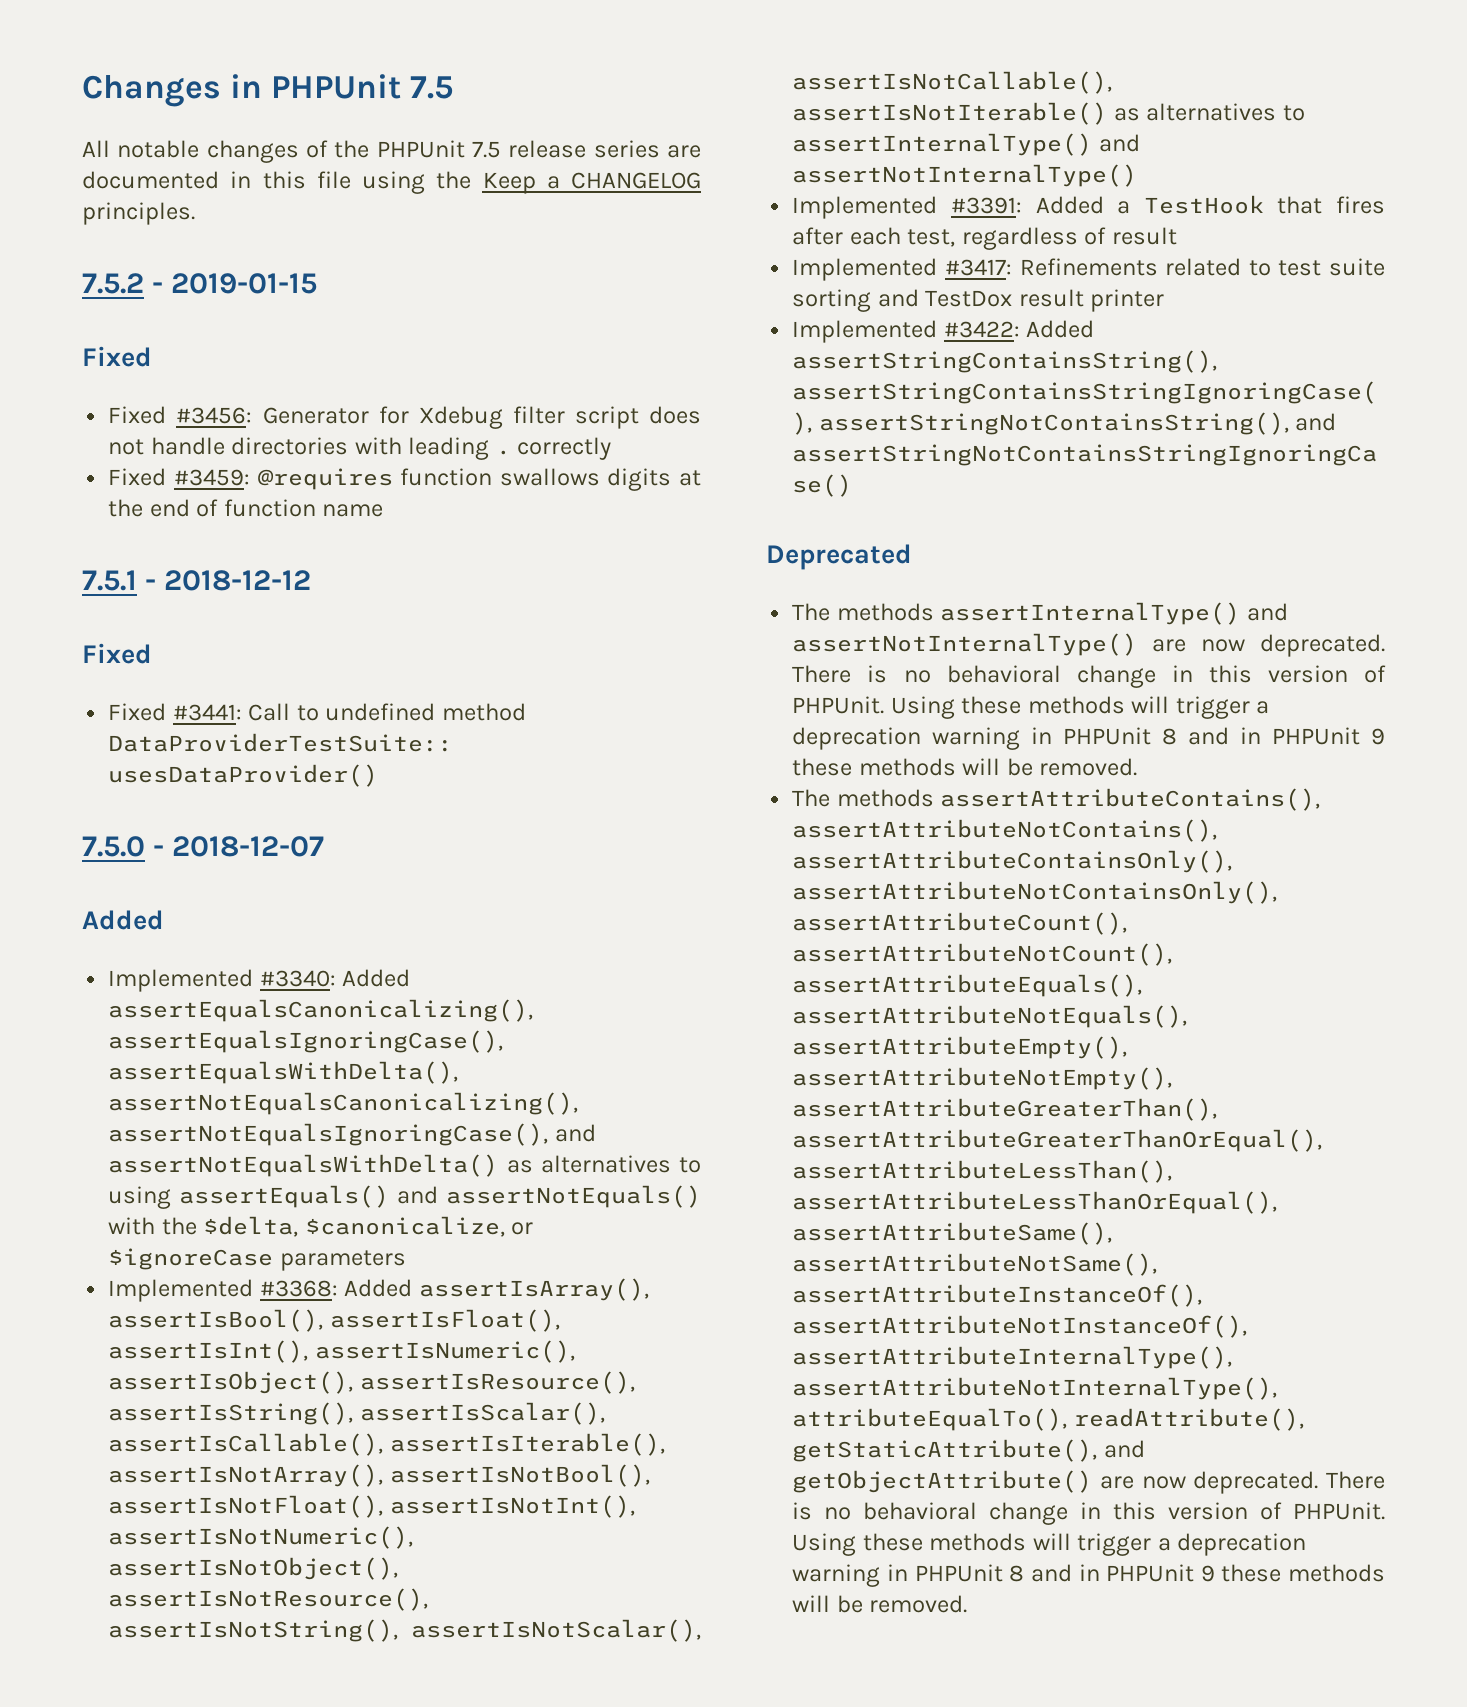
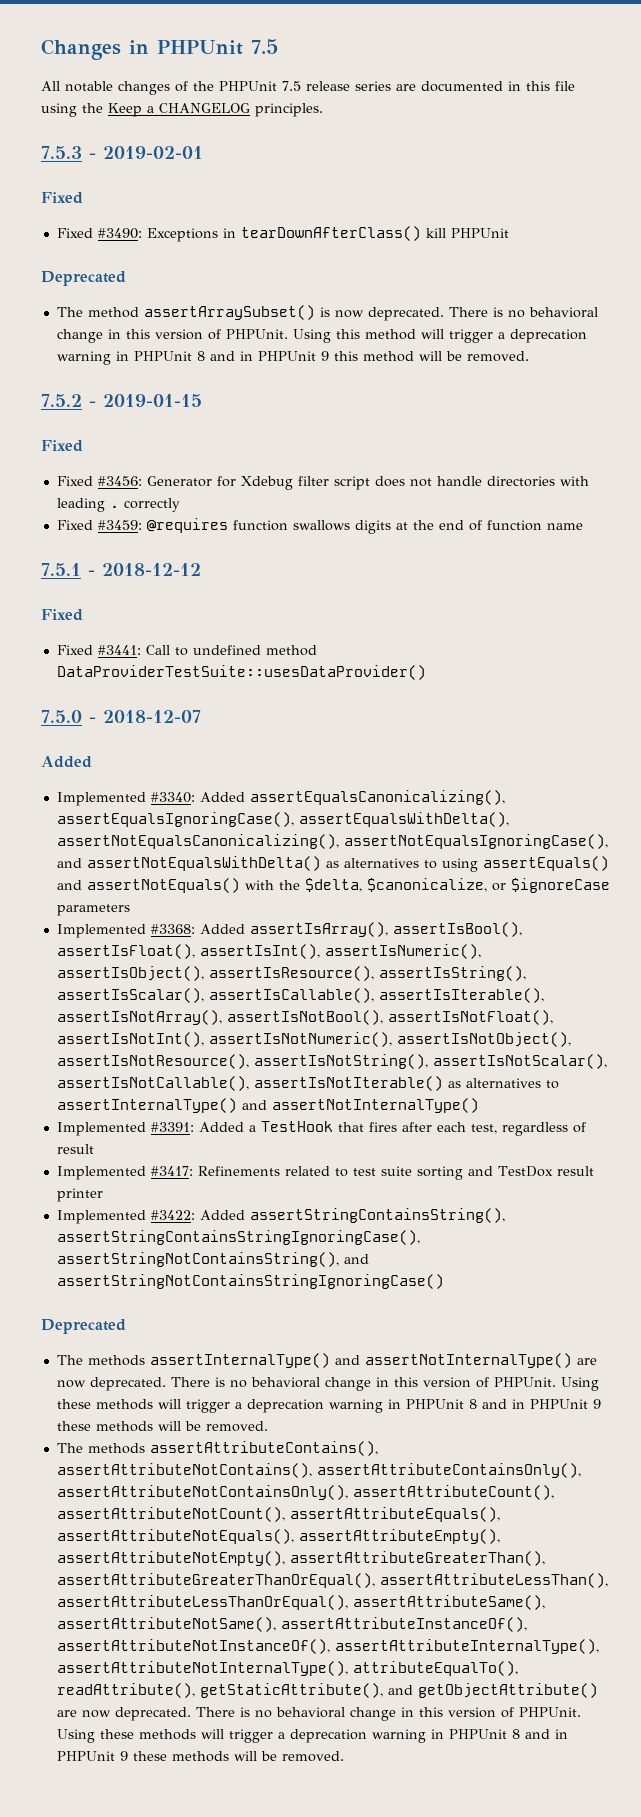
(195, 213) none -> [41,146,203,159] [41,192,83,204] [56,226,509,242] [41,271,126,286] [56,305,598,321] [56,329,587,343] [56,351,529,365] // 7.5.3 - 2019-02-01 // Fixed // Fixed #3490: Exceptions in tearDownAfterClass() kill PHPUnit // Deprecated // The method assertArraySubset() is now deprecated. There is no behavioral change in this version of PHPUnit. Using this method will trigger a deprecation warning in PHPUnit 8 and in PHPUnit 9 this method will be removed.

